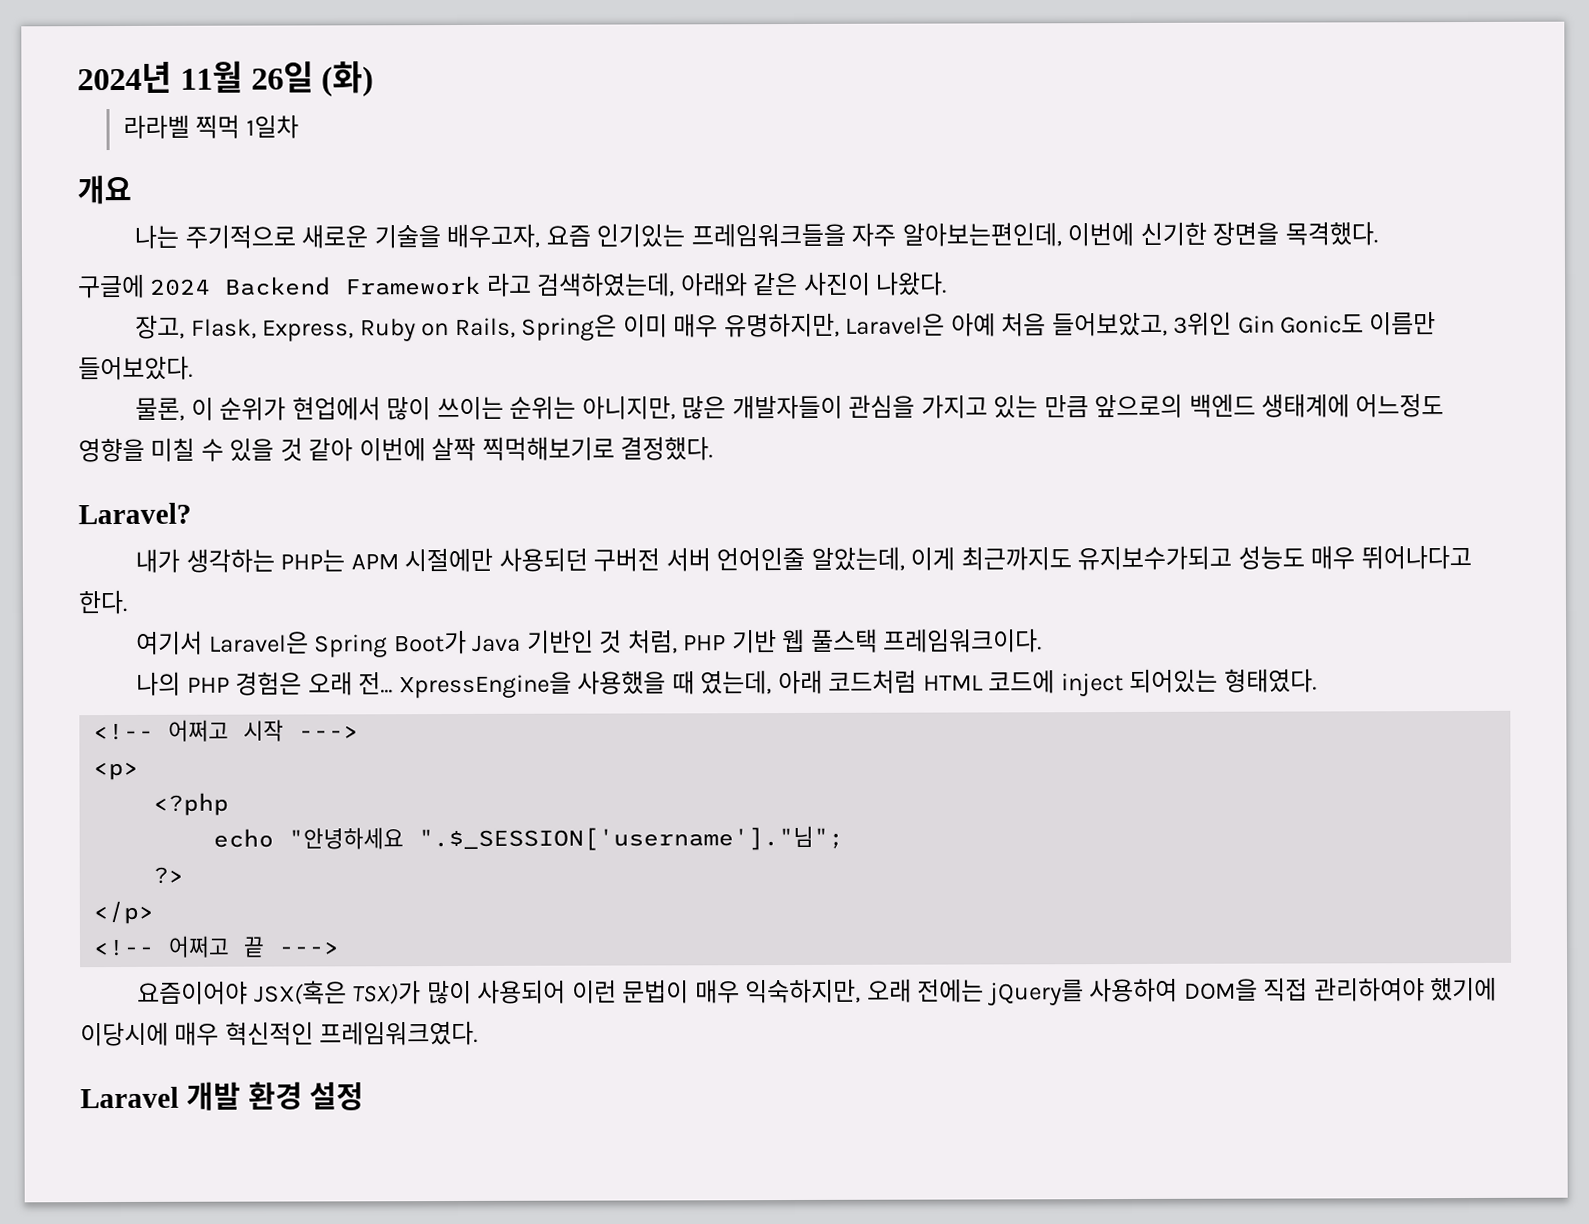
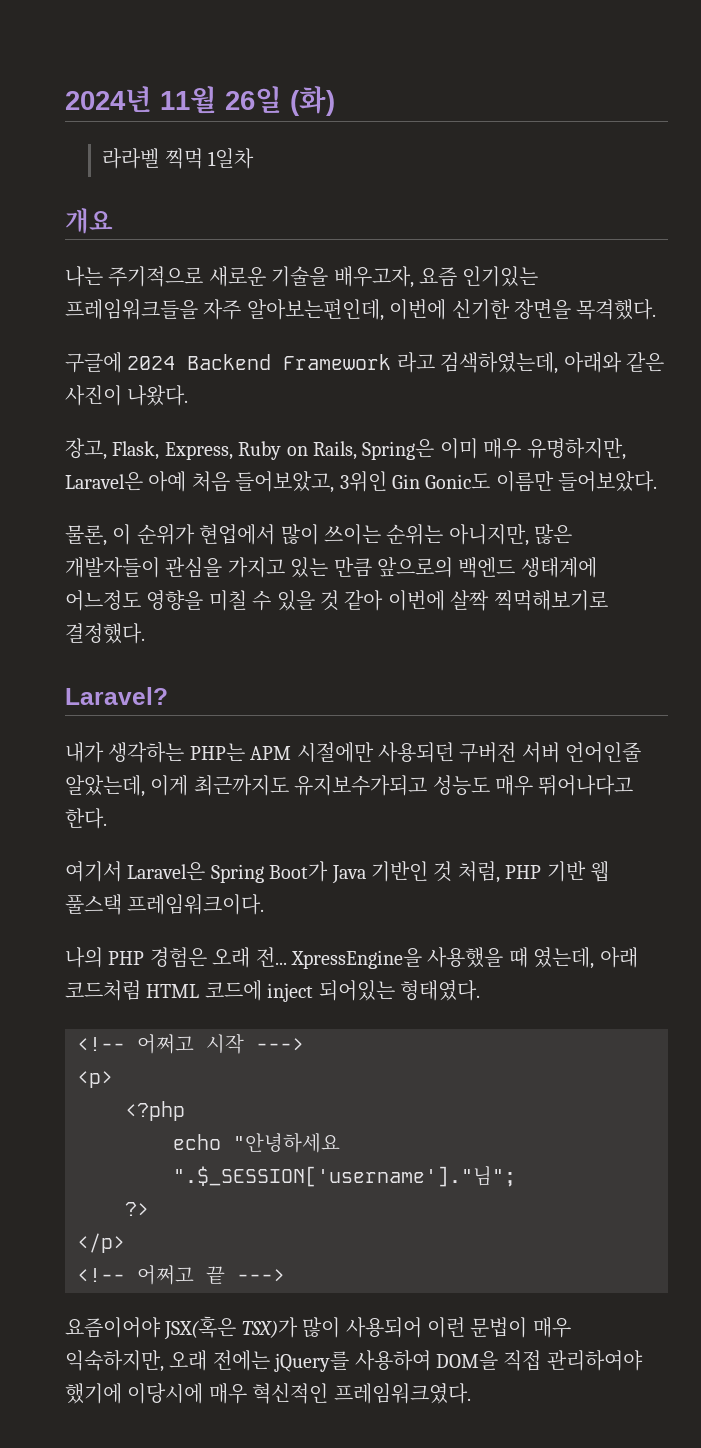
[80,1081,365,1111] // Laravel 개발 환경 설정 -> (471, 1393) none

